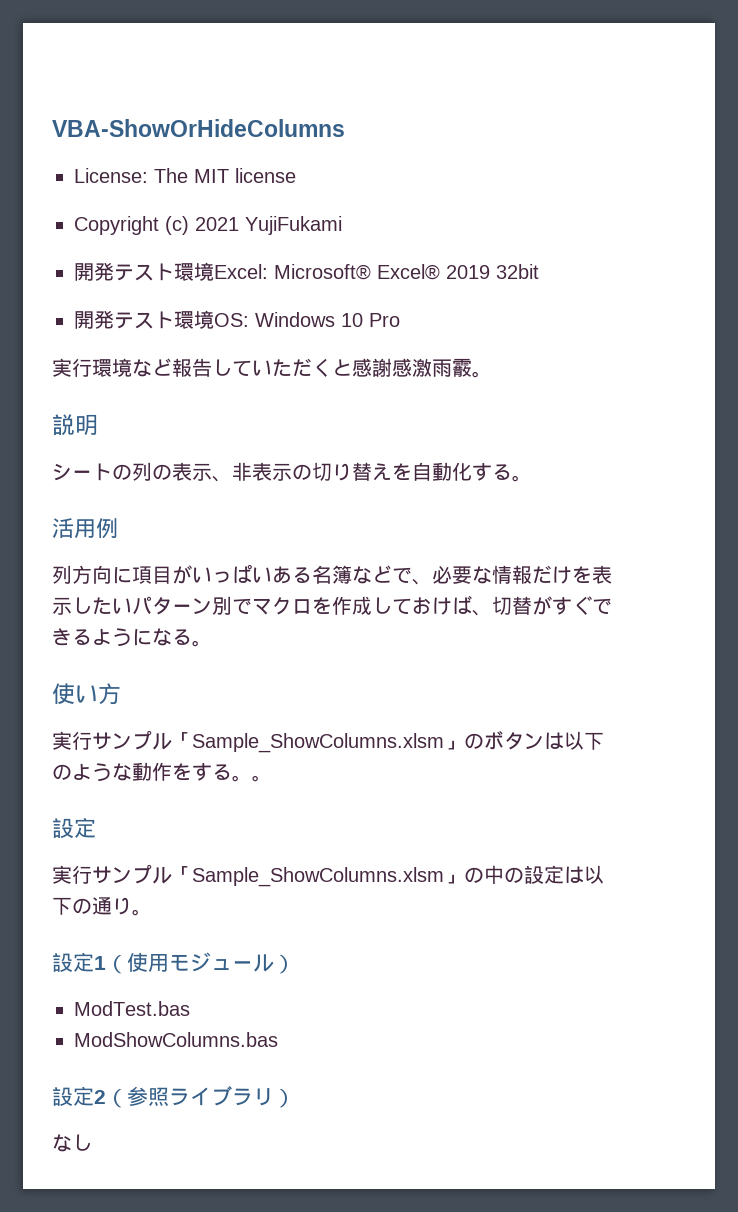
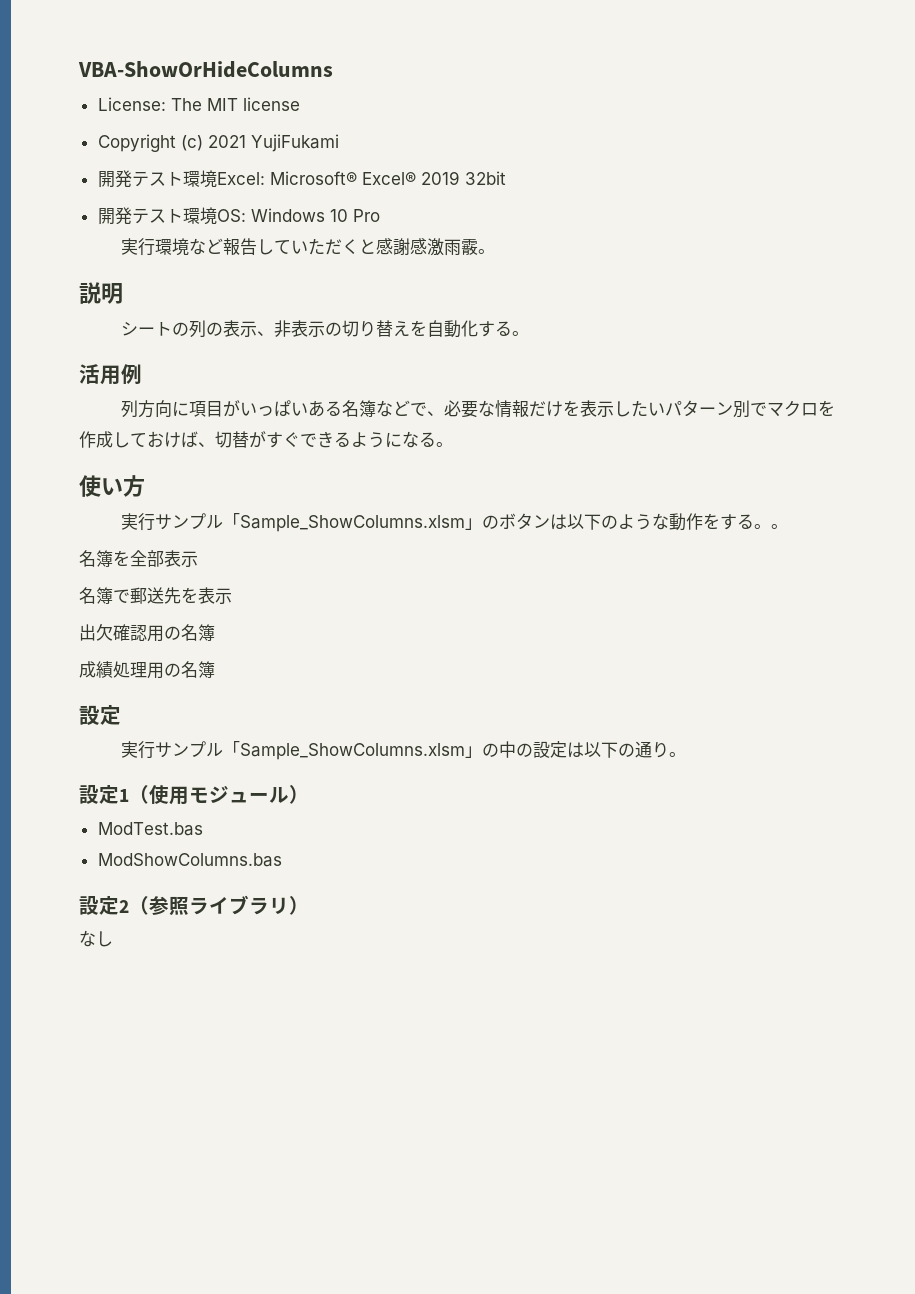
(272, 778) none -> [79,550,198,567] [79,587,232,604] [79,624,215,642] [79,661,215,679] // 名簿を全部表示 // 名簿で郵送先を表示 // 出欠確認用の名簿 // 成績処理用の名簿

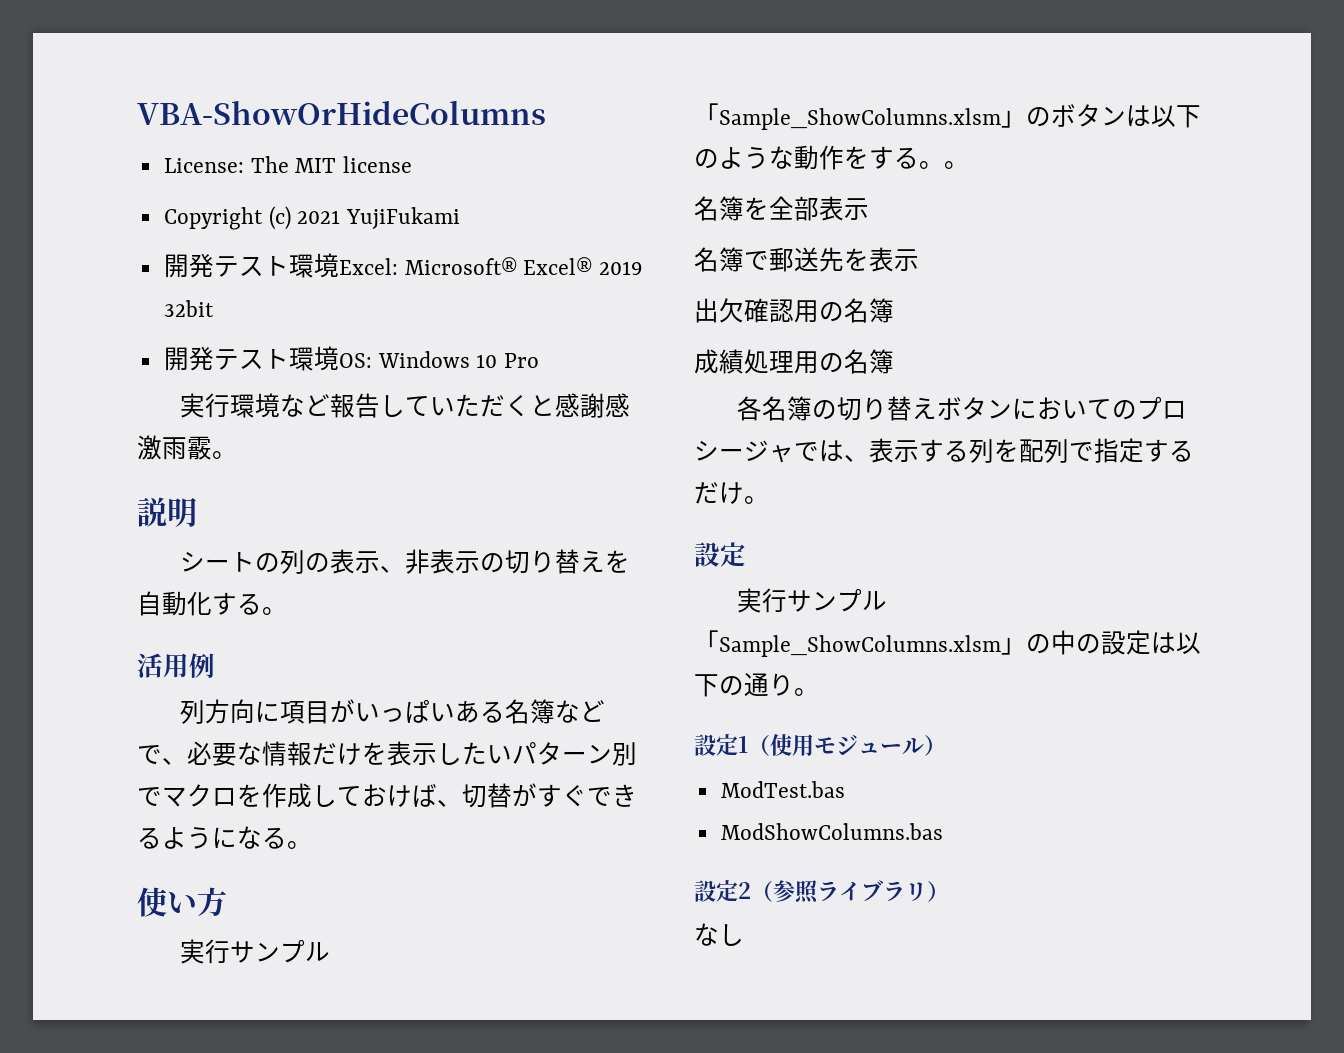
(215, 669) none -> [737,396,1188,421] [694,438,1194,463] [694,482,769,504] // 各名簿の切り替えボタンにおいてのプロシージャでは、表示する列を配列で指定するだけ。

